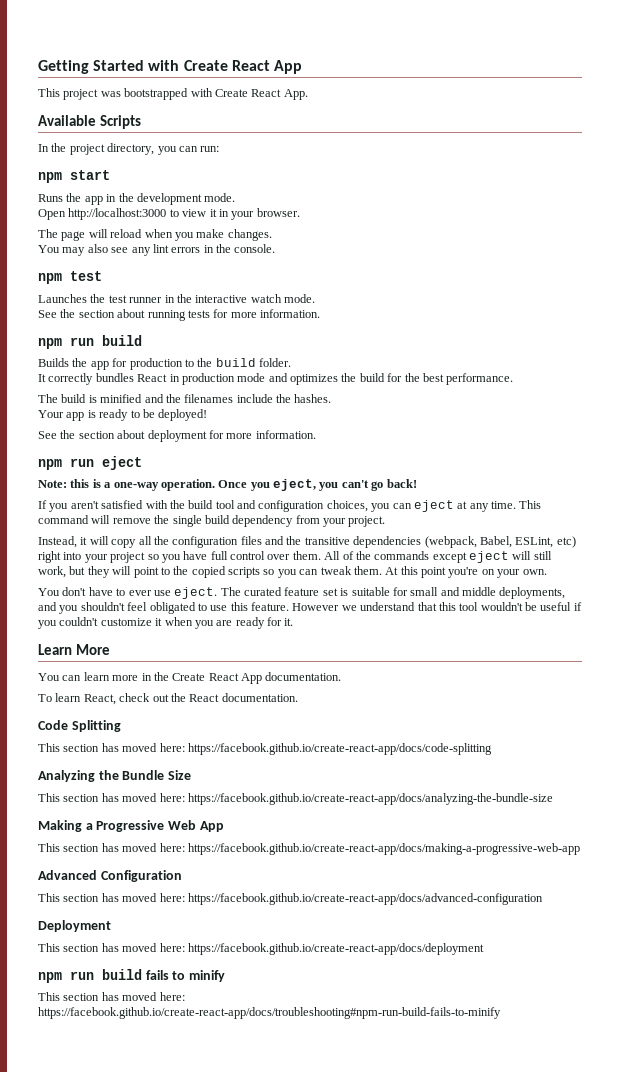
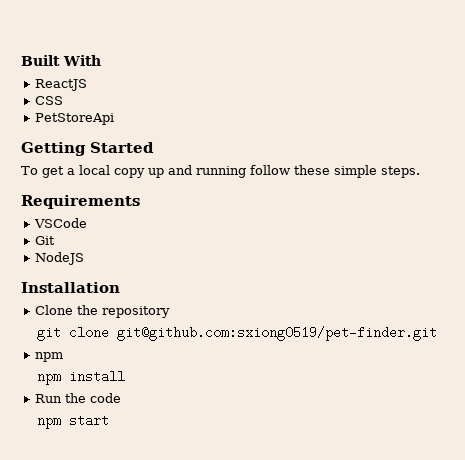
[38,60,302,74] [38,88,308,100] [38,115,141,129] [38,143,220,155] [38,170,110,183] [38,193,236,205] [38,208,300,220] [38,229,272,241] [38,244,276,256] [38,271,102,284] [38,294,315,303] [38,309,320,321] [38,335,142,349] [38,358,291,370] [38,373,514,385] [38,394,332,403] [38,409,208,421] [38,430,316,442] [38,456,142,470] [38,479,417,491] [38,500,542,512] [38,515,386,527] [38,536,576,548] [38,551,552,563] [38,566,547,578] [38,587,566,599] [38,602,582,614] [38,617,294,629] [38,644,110,655] [38,672,342,684] [38,693,298,705] [38,720,121,732] [38,743,492,755] [38,770,191,782] [38,793,553,805] [38,820,224,832] [38,843,580,855] [38,870,182,882] [38,893,543,905] [38,920,111,932] [38,943,484,955] [38,969,225,983] [38,992,185,1001] [38,1007,501,1019] Getting Started with Create React App // This project was bootstrapped with Create React App. // Available Scripts // In the project directory, you can run: // npm start // Runs the app in the development mode. // Open http://localhost:3000 to view it in your browser. // The page will reload when you make changes. // You may also see any lint errors in the console. // npm test // Launches the test runner in the interactive watch mode. // See the section about running tests for more information. // npm run build // Builds the app for production to the build folder. // It correctly bundles React in production mode and optimizes the build for the best performance. // The build is minified and the filenames include the hashes. // Your app is ready to be deployed! // See the section about deployment for more information. // npm run eject // Note: this is a one-way operation. Once you eject, you can't go back! // If you aren't satisfied with the build tool and configuration choices, you can eject at any time. This command will remove the single build dependency from your project. // Instead, it will copy all the configuration files and the transitive dependencies (webpack, Babel, ESLint, etc) right into your project so you have full control over them. All of the commands except eject will still work, but they will point to the copied scripts so you can tweak them. At this point you're on your own. // You don't have to ever use eject. The curated feature set is suitable for small and middle deployments, and you shouldn't feel obligated to use this feature. However we understand that this tool wouldn't be useful if you couldn't customize it when you are ready for it. // Learn More // You can learn more in the Create React App documentation. // To learn React, check out the React documentation. // Code Splitting // This section has moved here: https://facebook.github.io/create-react-app/docs/code-splitting // Analyzing the Bundle Size // This section has moved here: https://facebook.github.io/create-react-app/docs/analyzing-the-bundle-size // Making a Progressive Web App // This section has moved here: https://facebook.github.io/create-react-app/docs/making-a-progressive-web-app // Advanced Configuration // This section has moved here: https://facebook.github.io/create-react-app/docs/advanced-configuration // Deployment // This section has moved here: https://facebook.github.io/create-react-app/docs/deployment // npm run build fails to minify // This section has moved here: https://facebook.github.io/create-react-app/docs/troubleshooting#npm-run-build-fails-to-minify -> [21,55,101,66] [35,79,88,91] [35,96,64,105] [35,113,115,125] [21,142,154,156] [21,165,420,178] [21,195,140,209] [34,218,88,228] [35,236,56,245] [35,252,85,265] [21,282,120,293] [35,305,171,318] [37,326,438,341] [35,352,64,362] [37,370,126,385] [35,393,122,403] [37,414,110,429] Built With // ReactJS // CSS // PetStoreApi // Getting Started // To get a local copy up and running follow these simple steps. // Requirements // VSCode // Git // NodeJS // Installation // Clone the repository // git clone git@github.com:sxiong0519/pet-finder.git // npm // npm install // Run the code // npm start

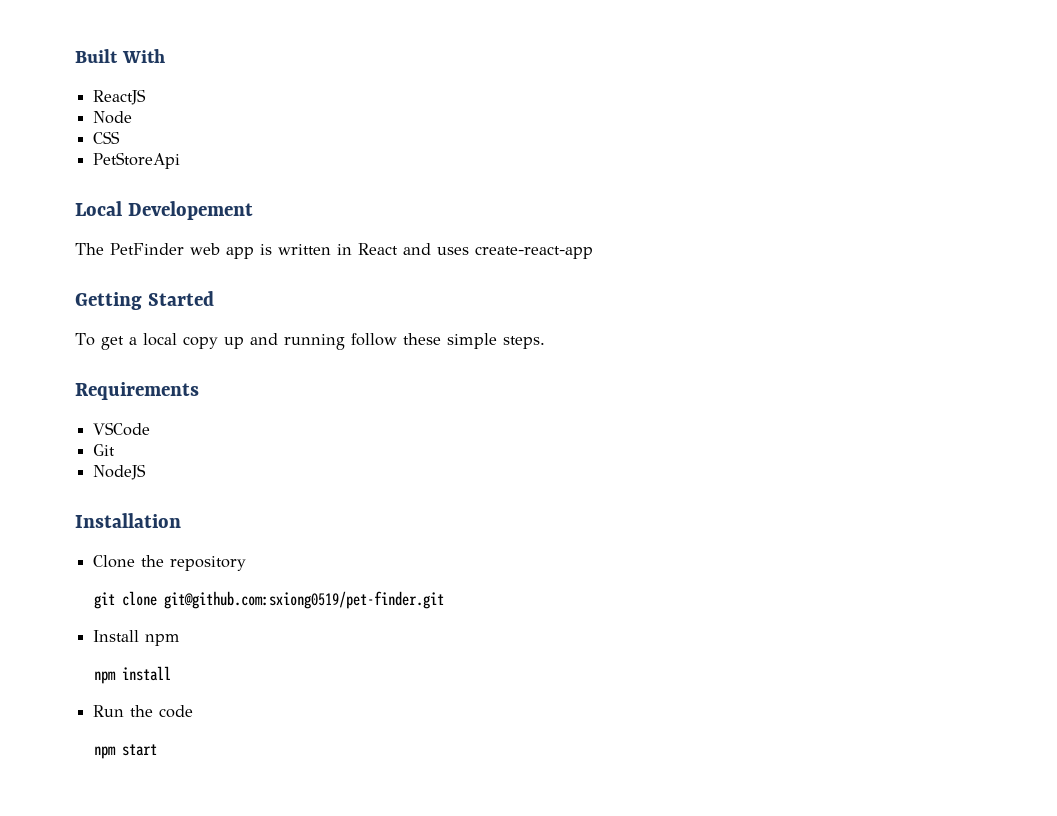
(88, 85) none -> [93,111,133,124] // Node
(115, 119) none -> [75,201,253,220] [75,243,593,259] // Local Developement // The PetFinder web app is written in React and uses create-react-app
(438, 333) none -> [93,630,140,642] Install

